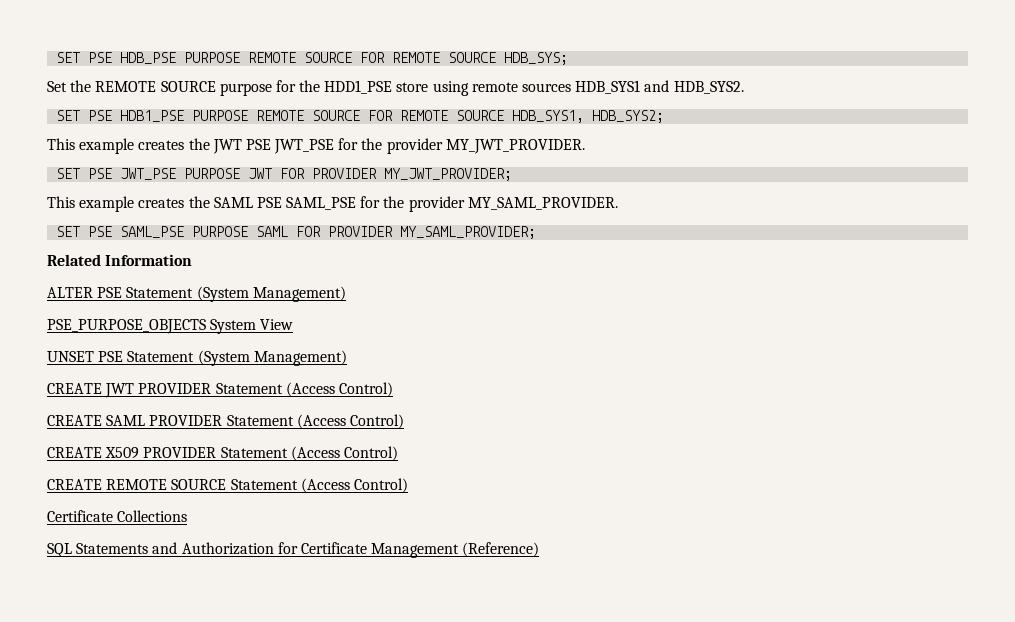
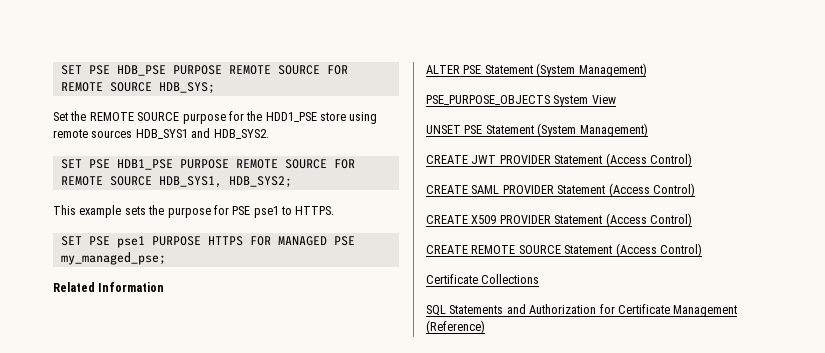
[138,138,585,154] [56,168,513,181] [47,196,618,212] [56,226,537,239] creates the JWT PSE JWT_PSE for the provider MY_JWT_PROVIDER. // SET PSE JWT_PSE PURPOSE JWT FOR PROVIDER MY_JWT_PROVIDER; // This example creates the SAML PSE SAML_PSE for the provider MY_SAML_PROVIDER. // SET PSE SAML_PSE PURPOSE SAML FOR PROVIDER MY_SAML_PROVIDER; -> [124,205,335,218] [60,236,355,248] [60,252,166,265] sets the purpose for PSE pse1 to HTTPS. // SET PSE pse1 PURPOSE HTTPS FOR MANAGED PSE my_managed_pse;

